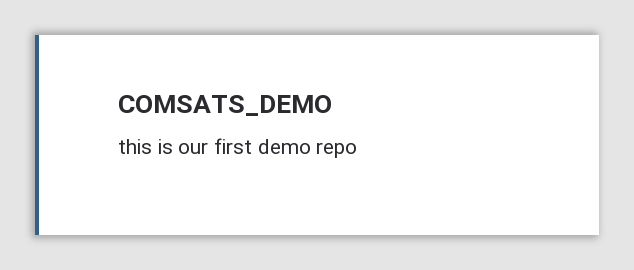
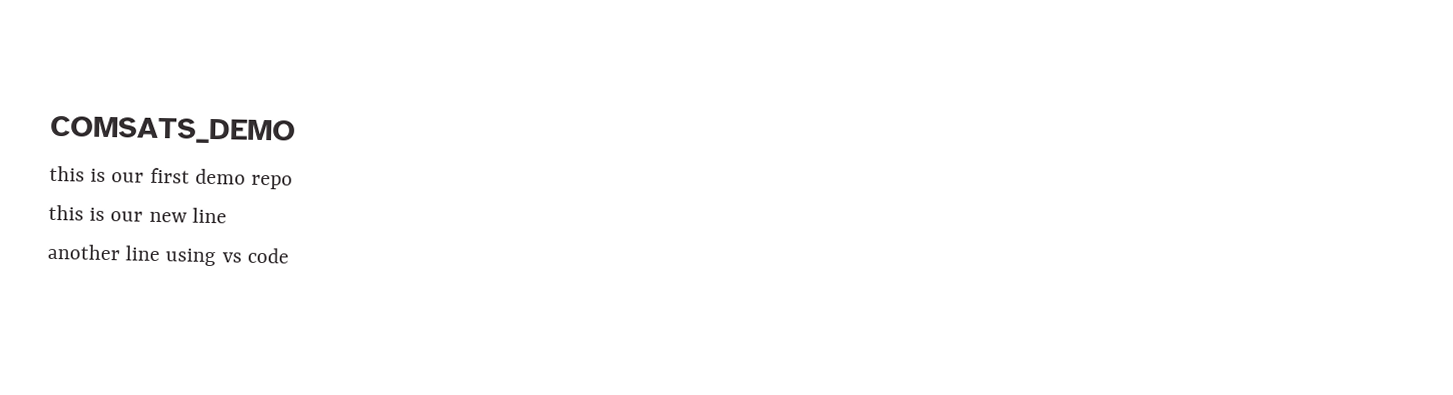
(358, 150) none -> [48,204,227,224] [47,243,289,267] // this is our new line // another line using vs code

